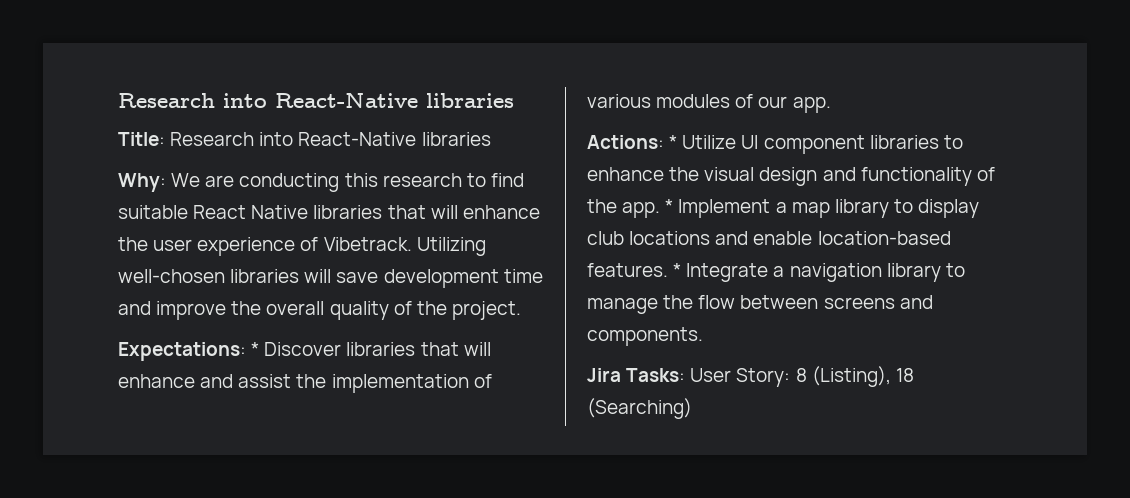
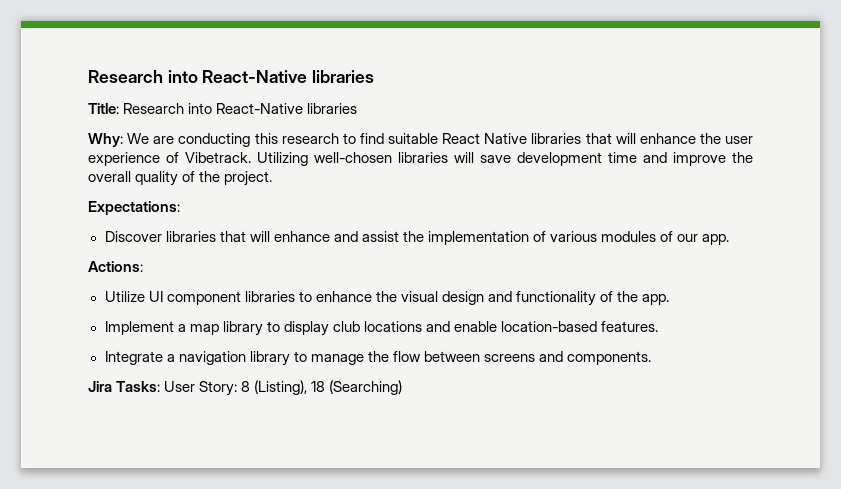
[251,342,260,356] * -> (180, 208) //
[669,135,678,149] * -> (143, 266) //
[665,199,674,213] * -> (670, 299) //
[673,263,682,277] * -> (659, 326) //

